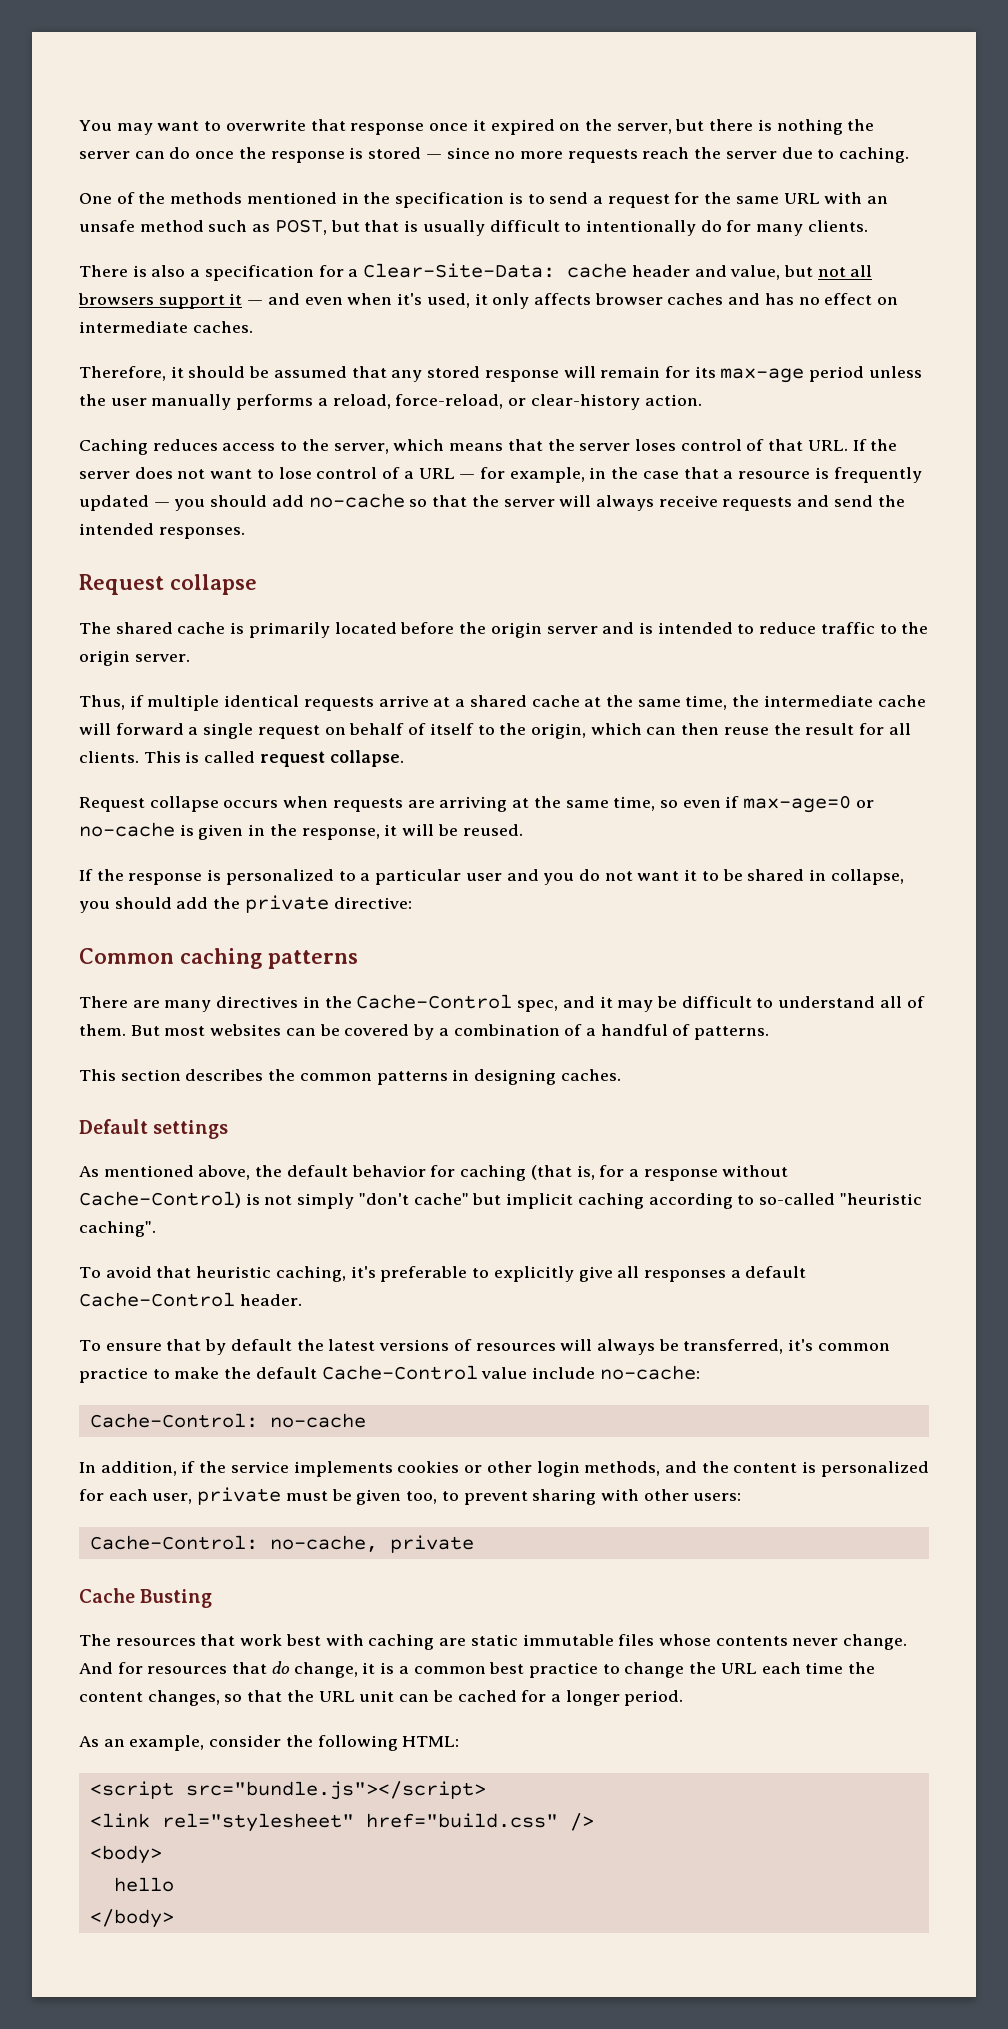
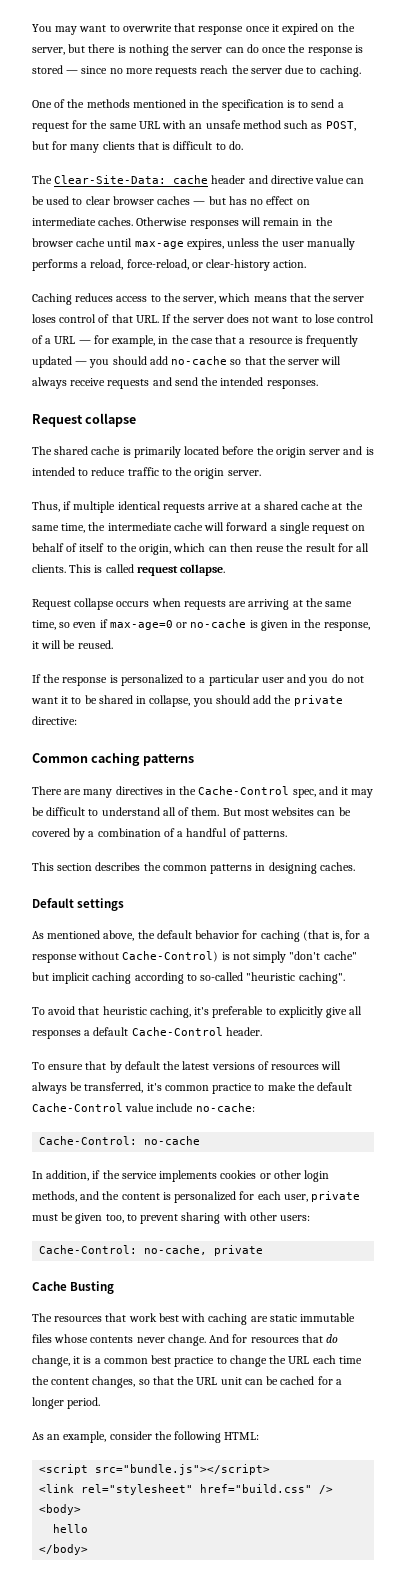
(360, 226) none -> [52,141,135,153] for many clients
[422,220,868,236] [79,263,873,281] [78,293,761,309] usually difficult to intentionally do for many clients. // There is also a specification for a Clear-Site-Data: cache header and value, but not all browsers support it — and even when it's used, it only affects browser caches and -> [173,141,243,150] [32,175,365,184] [32,196,226,205] difficult to do. // The Clear-Site-Data: cache header and directive value can be used to clear browser caches — but
[79,366,865,383] // Therefore, it should be assumed that any stored response will remain for its max-age period -> [136,217,333,229] [32,238,224,250] Otherwise responses will remain in the browser cache until max-age expires,

